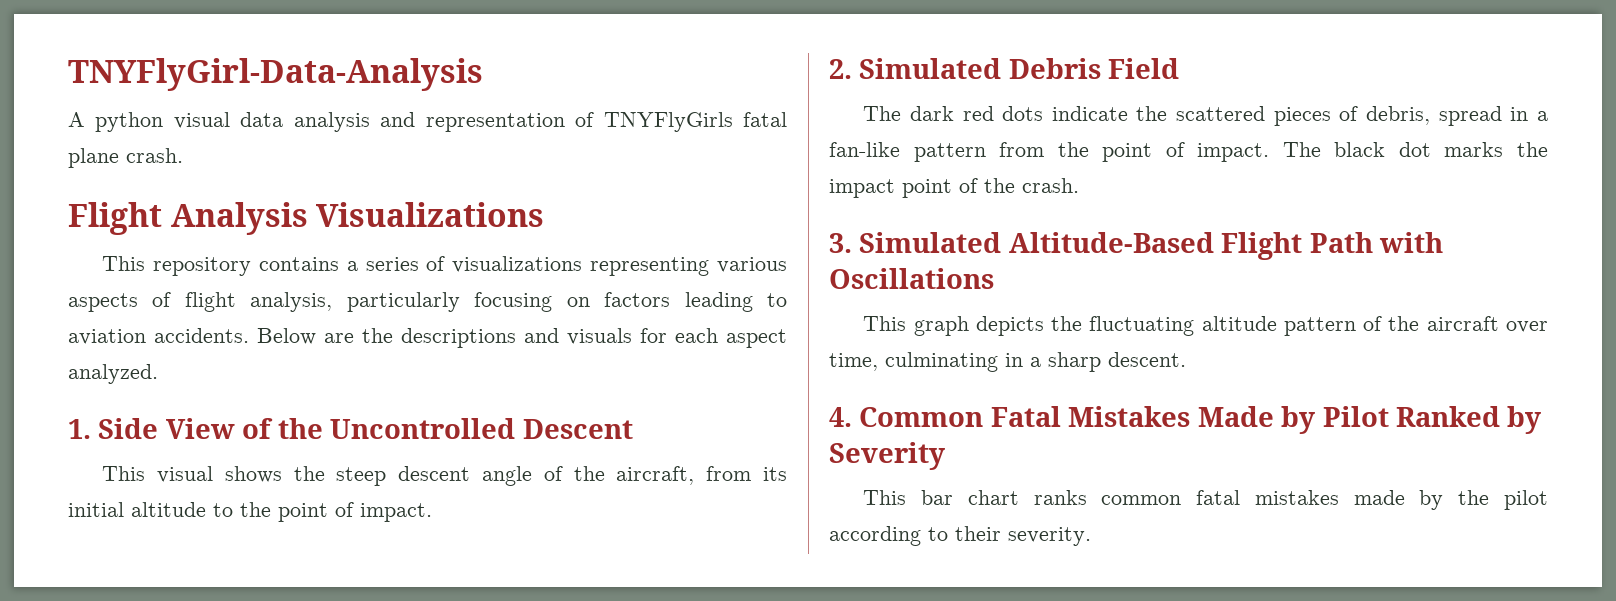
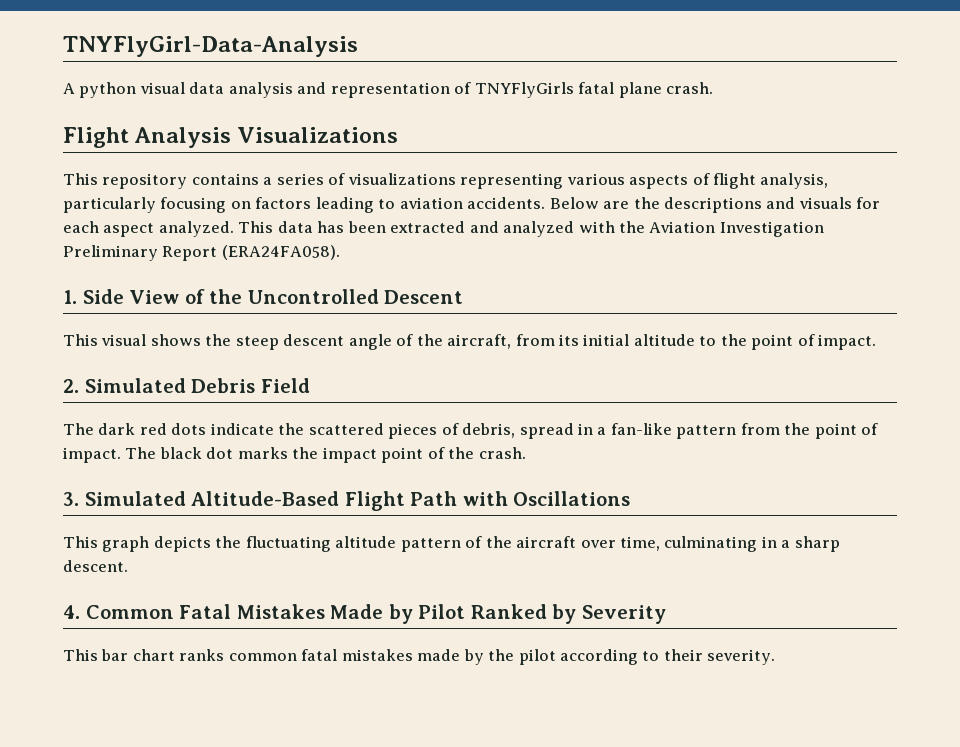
(158, 374) none -> [238,221,824,237] [63,245,340,261] This data has been extracted and analyzed with the Aviation Investigation Preliminary Report (ERA24FA058).

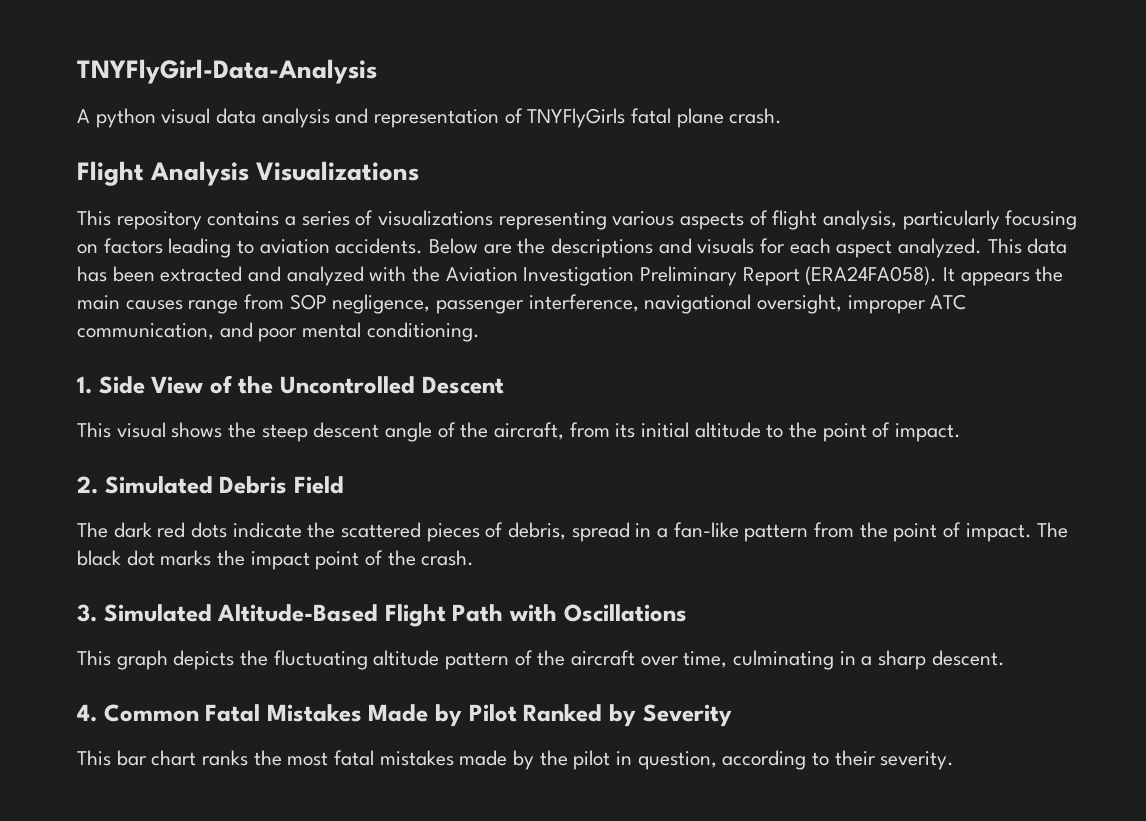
(340, 252) none -> [943,266,1064,286] [77,294,967,314] [77,322,480,342] It appears the main causes range from SOP negligence, passenger interference, navigational oversight, improper ATC communication, and poor mental conditioning.
[228,653,297,661] common -> [253,750,329,766] the most
(556, 657) none -> [616,751,717,770] in question,

